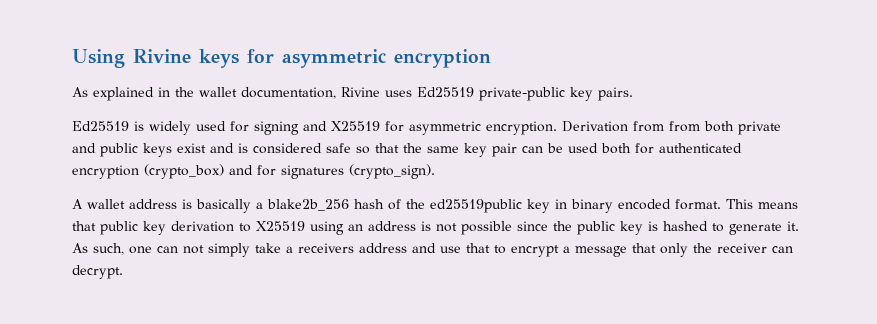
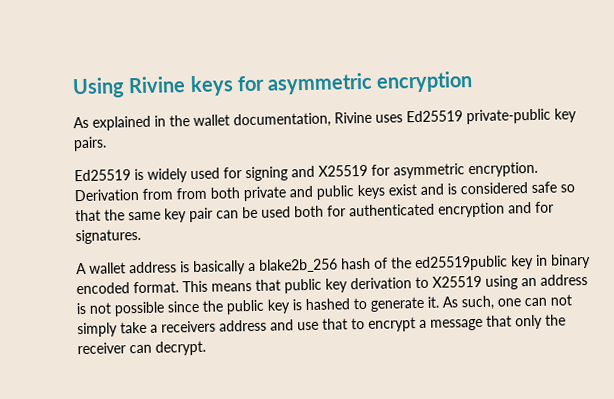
[144,164,224,179] (crypto_box) -> (505, 210) none
[281,164,435,179] signatures (crypto_sign). -> [75,228,141,245] signatures.

